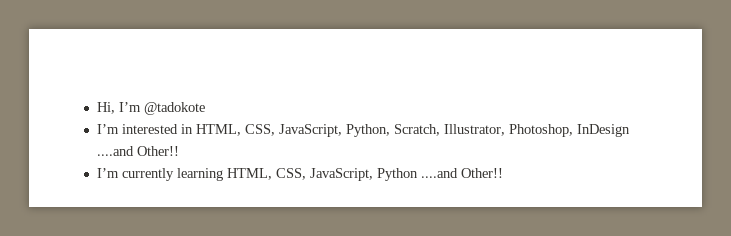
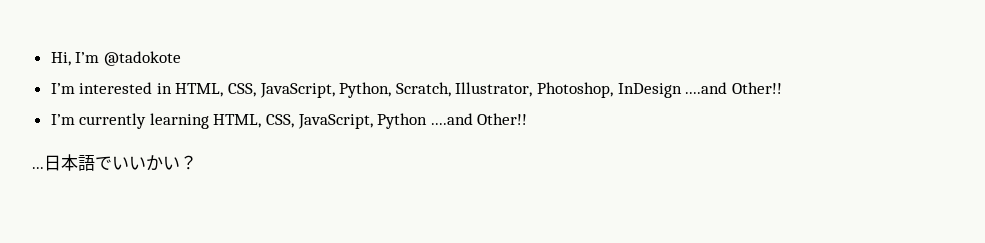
(503, 173) none -> [32,154,197,171] // ...日本語でいいかい？

